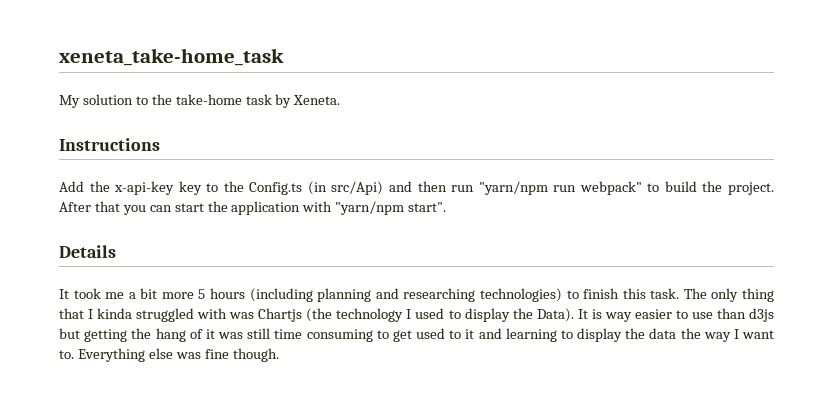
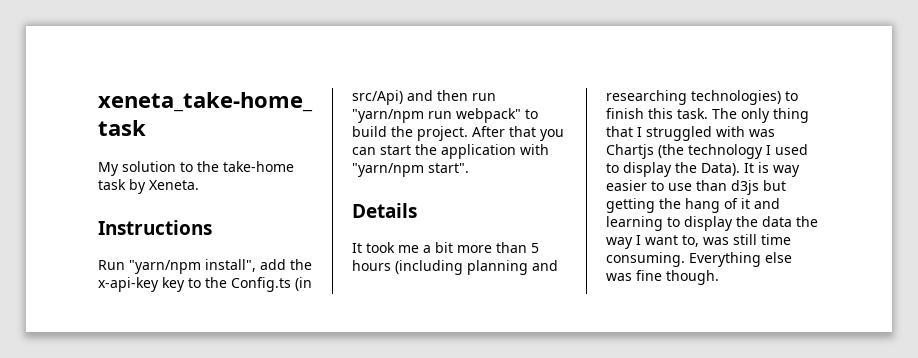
[59,181,84,192] Add -> [98,259,286,274] Run "yarn/npm install", add
(194, 295) none -> [496,242,527,253] than
[97,308,133,319] kinda -> (642, 132) none
[217,328,475,342] was still time consuming to get used to it -> (750, 203) none
[59,350,74,359] to. -> [682,234,791,247] [606,252,685,267] to, was still time consuming.

